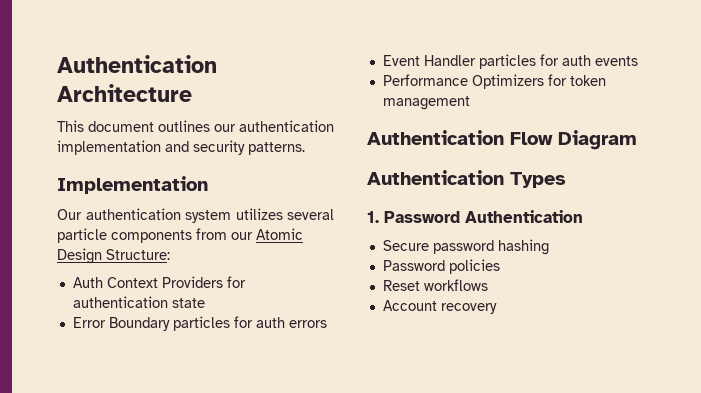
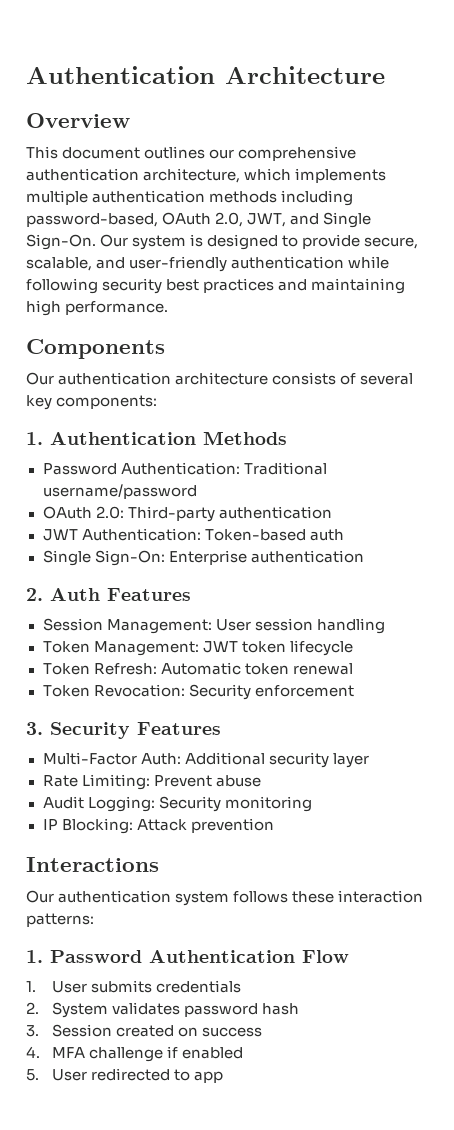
(192, 93) none -> [26,113,130,128] // Overview
[239,120,334,132] [57,140,305,155] [57,176,208,194] [57,208,334,223] [57,228,303,243] [57,248,170,264] [72,276,246,288] [72,296,205,308] [72,316,327,331] [382,54,638,69] [382,74,606,89] [382,96,470,110] [367,130,637,150] [367,170,566,188] [367,210,583,223] [382,239,549,255] [382,259,500,274] [382,279,488,291] [382,300,497,314] authentication implementation and security patterns. // Implementation // Our authentication system utilizes several particle components from our Atomic Design Structure: // Auth Context Providers for authentication state // Error Boundary particles for auth errors // Event Handler particles for auth events // Performance Optimizers for token management // Authentication Flow Diagram // Authentication Types // 1. Password Authentication // Secure password hashing // Password policies // Reset workflows // Account recovery -> [238,146,357,161] [26,168,387,183] [26,190,354,206] [26,212,372,228] [26,234,419,250] [26,256,390,272] [26,278,406,294] [26,300,169,316] [26,339,165,359] [26,372,414,385] [26,395,158,410] [26,431,287,445] [42,462,327,475] [42,484,197,499] [42,506,332,522] [42,528,344,541] [42,550,364,566] [26,588,191,601] [42,618,385,634] [42,640,353,656] [42,662,353,675] [42,684,354,700] [26,722,221,739] [42,752,369,768] [42,774,261,790] [42,796,312,812] [42,818,274,834] [26,857,159,872] [26,890,424,906] [26,913,94,927] [26,950,349,963] [26,980,241,993] [26,1002,299,1018] [26,1024,262,1037] [26,1046,243,1062] [26,1068,223,1083] comprehensive authentication architecture, which implements multiple authentication methods including password-based, OAuth 2.0, JWT, and Single Sign-On. Our system is designed to provide secure, scalable, and user-friendly authentication while following security best practices and maintaining high performance. // Components // Our authentication architecture consists of several key components: // 1. Authentication Methods // Password Authentication: Traditional username/password // OAuth 2.0: Third-party authentication // JWT Authentication: Token-based auth // Single Sign-On: Enterprise authentication // 2. Auth Features // Session Management: User session handling // Token Management: JWT token lifecycle // Token Refresh: Automatic token renewal // Token Revocation: Security enforcement // 3. Security Features // Multi-Factor Auth: Additional security layer // Rate Limiting: Prevent abuse // Audit Logging: Security monitoring // IP Blocking: Attack prevention // Interactions // Our authentication system follows these interaction patterns: // 1. Password Authentication Flow // 1. User submits credentials // 2. System validates password hash // 3. Session created on success // 4. MFA challenge if enabled // 5. User redirected to app

